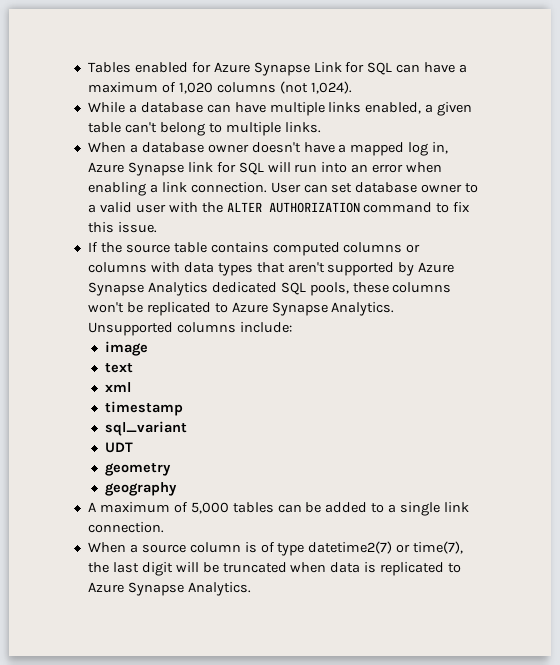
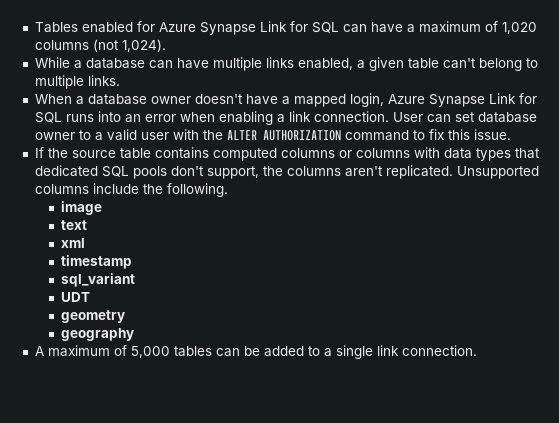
[408,142,449,156] [87,162,318,176] log in, Azure Synapse link for SQL will run -> [349,93,537,107] [34,112,94,123] login, Azure Synapse Link for SQL runs
[287,262,455,276] [87,282,452,296] [87,302,395,316] [87,322,292,336] aren't supported by Azure Synapse Analytics dedicated SQL pools, these columns won't be replicated to Azure Synapse Analytics. Unsupported columns include: -> [34,165,539,179] [34,183,228,197] dedicated SQL pools don't support, the columns aren't replicated. Unsupported columns include the following.
[87,541,464,556] [87,562,462,576] [87,582,251,596] // When a source column is of type datetime2(7) or time(7), the last digit will be truncated when data is replicated to Azure Synapse Analytics. -> (477, 350) none

